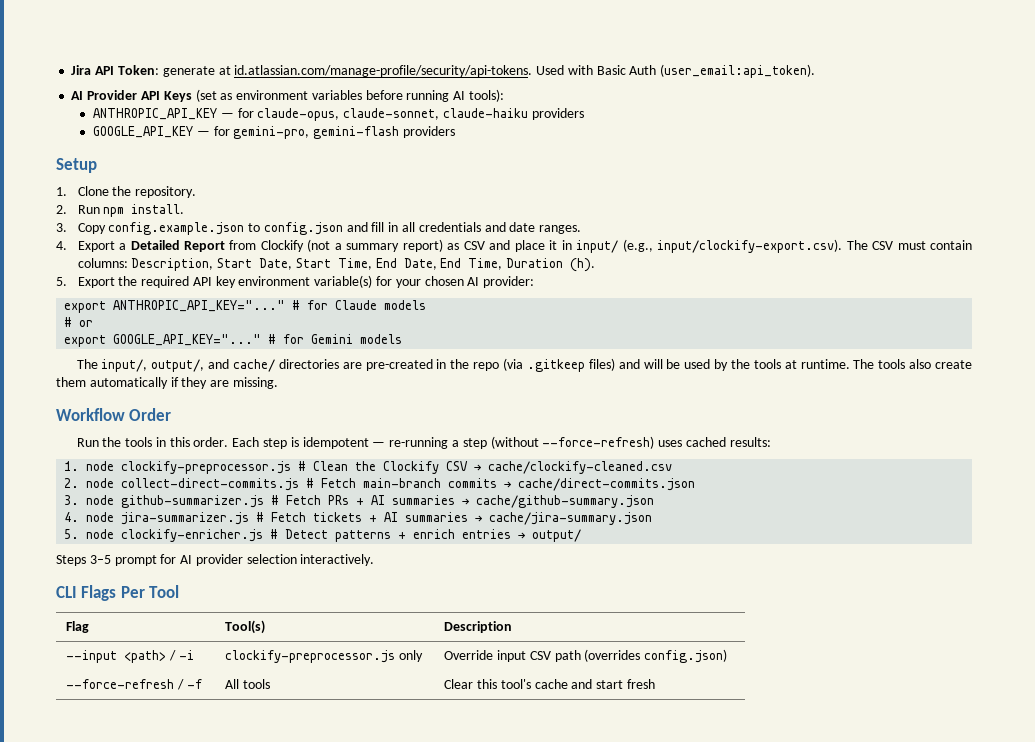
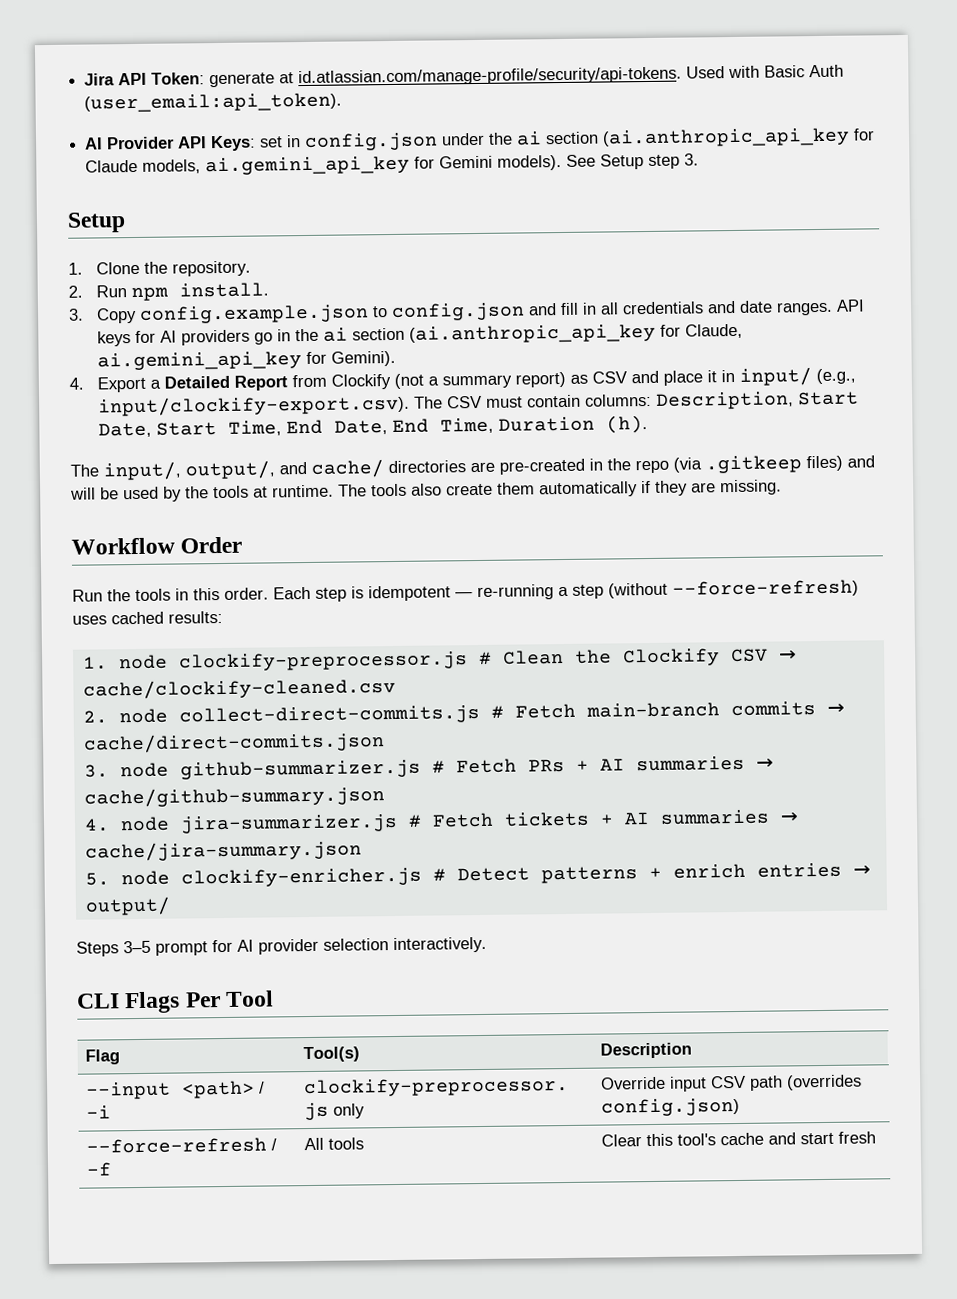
[163,89,504,102] [92,108,584,121] [92,126,455,139] Keys (set as environment variables before running AI tools): // ANTHROPIC_API_KEY — for claude-opus, claude-sonnet, claude-haiku providers // GOOGLE_API_KEY — for gemini-pro, gemini-flash providers -> [210,127,876,152] [85,153,700,176] Keys: set in config.json under the ai section (ai.anthropic_api_key for Claude models, ai.gemini_api_key for Gemini models). See Setup step 3.
(582, 229) none -> [835,299,865,312] [96,323,743,347] [96,350,396,371] API keys for AI providers go in the ai section (ai.anthropic_api_key for Claude, ai.gemini_api_key for Gemini).
[56,275,535,288] [64,300,427,313] [64,317,94,327] [64,334,403,347] // 5. Export the required API key environment variable(s) for your chosen AI provider: // export ANTHROPIC_API_KEY="..." # for Claude models // # or // export GOOGLE_API_KEY="..." # for Gemini models -> (648, 424) none

